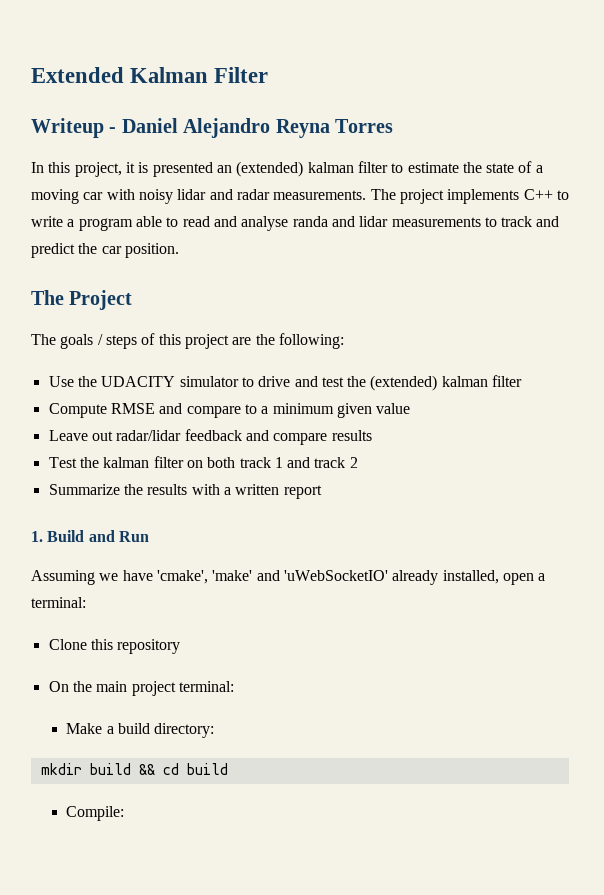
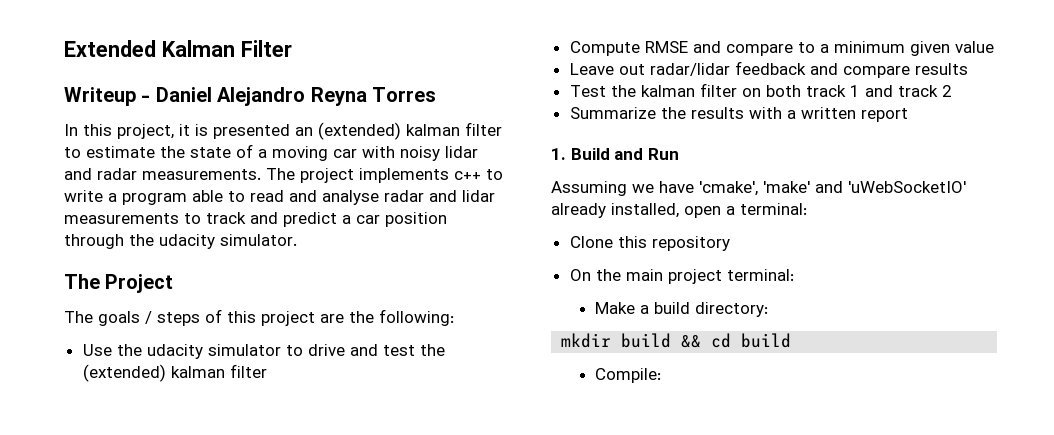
[523,189,553,200] C++ -> [454,171,481,180] c++
[292,216,328,227] randa -> [384,190,424,202] radar
[78,243,179,258] the car position. -> [342,212,447,227] [64,234,297,249] a car position through the udacity simulator.
[101,376,176,387] UDACITY -> [146,344,203,359] udacity

